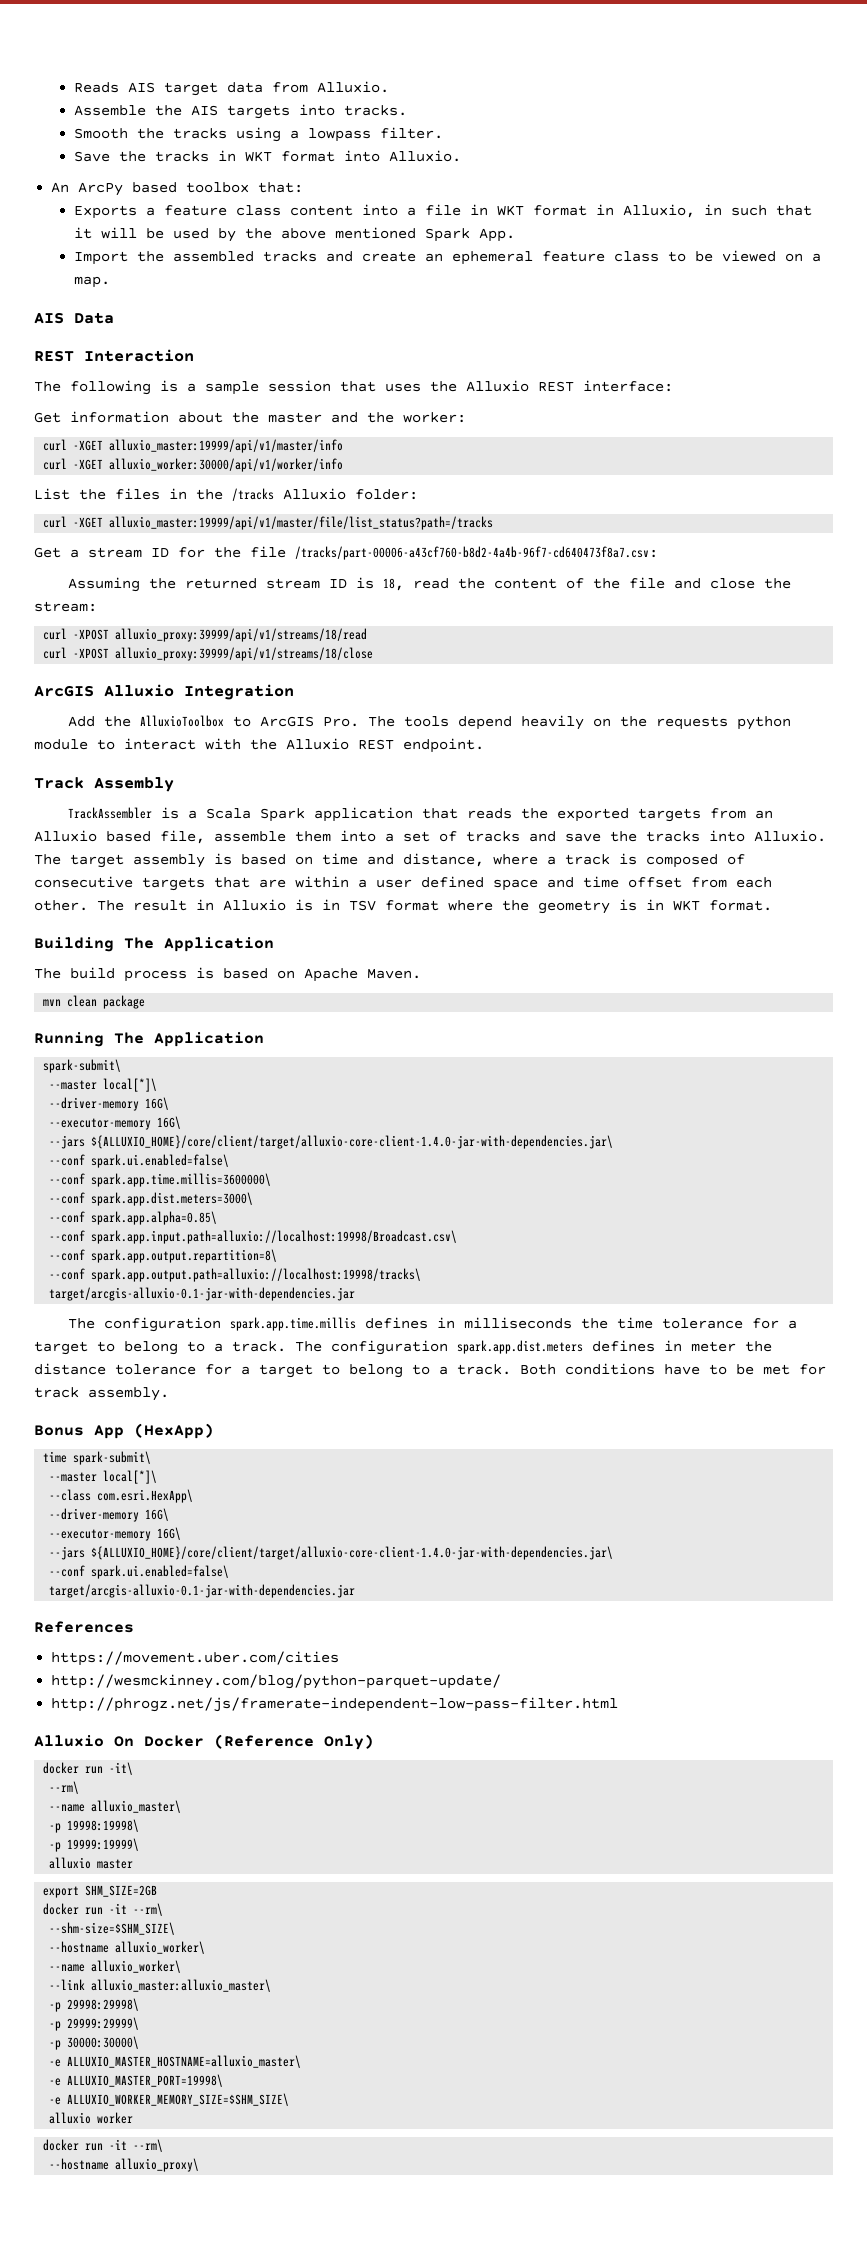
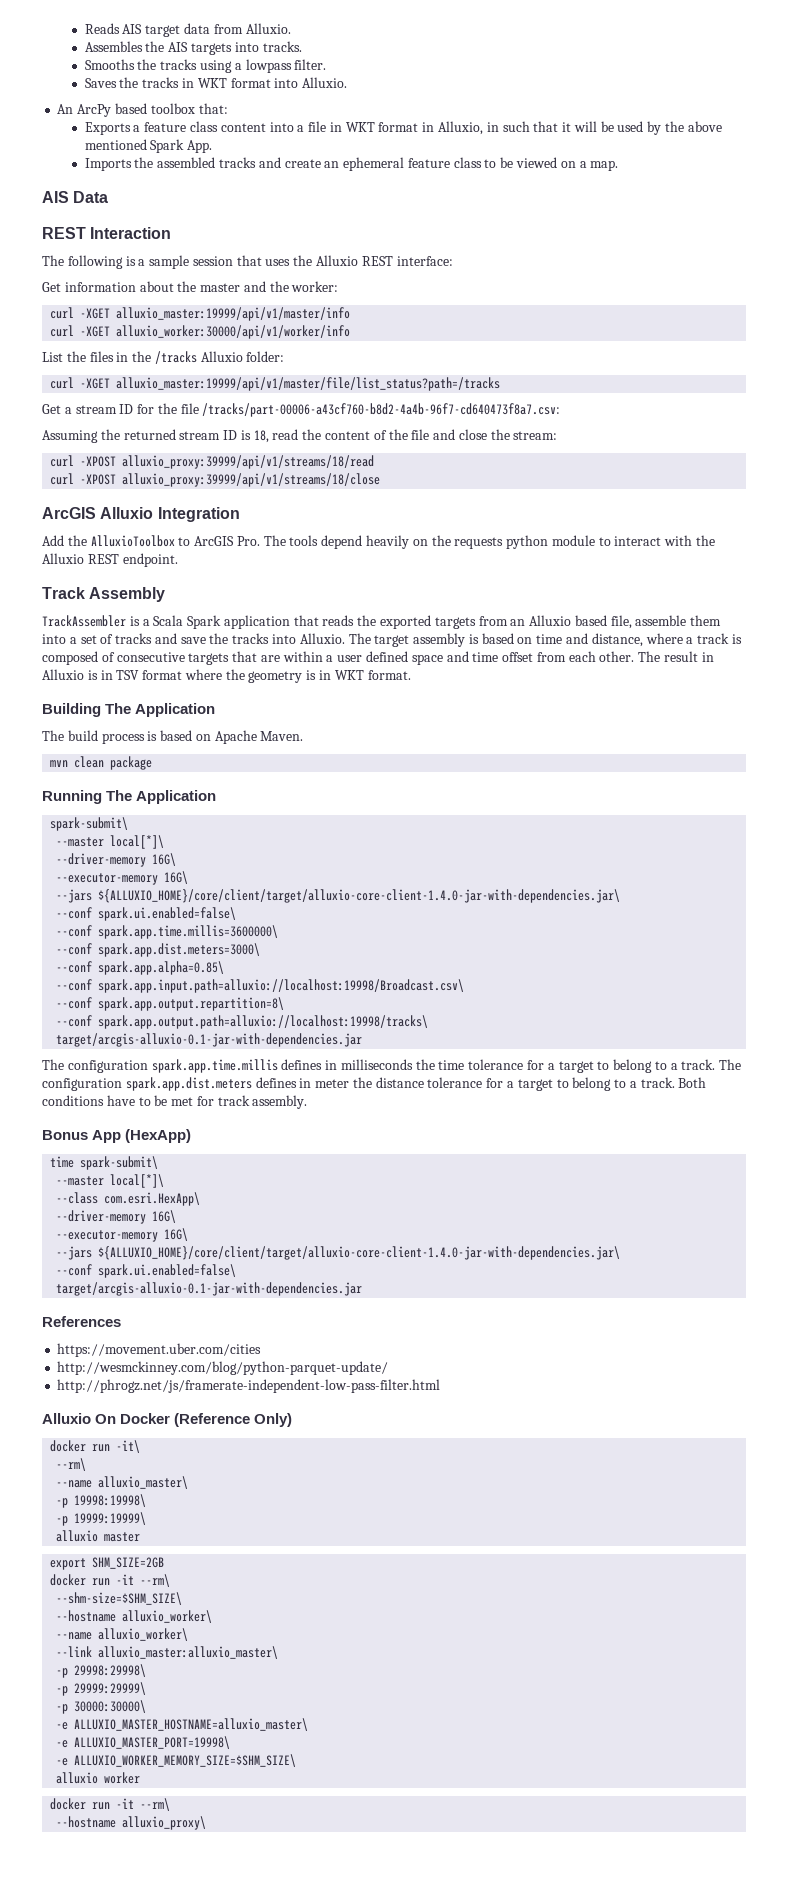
[74,105,147,116] Assemble -> [84,41,143,52] Assembles
[74,128,129,139] Smooth -> [84,59,135,70] Smooths
[74,151,111,162] Save -> [84,78,117,88] Saves
[74,251,129,265] Import -> [84,158,132,171] Imports

